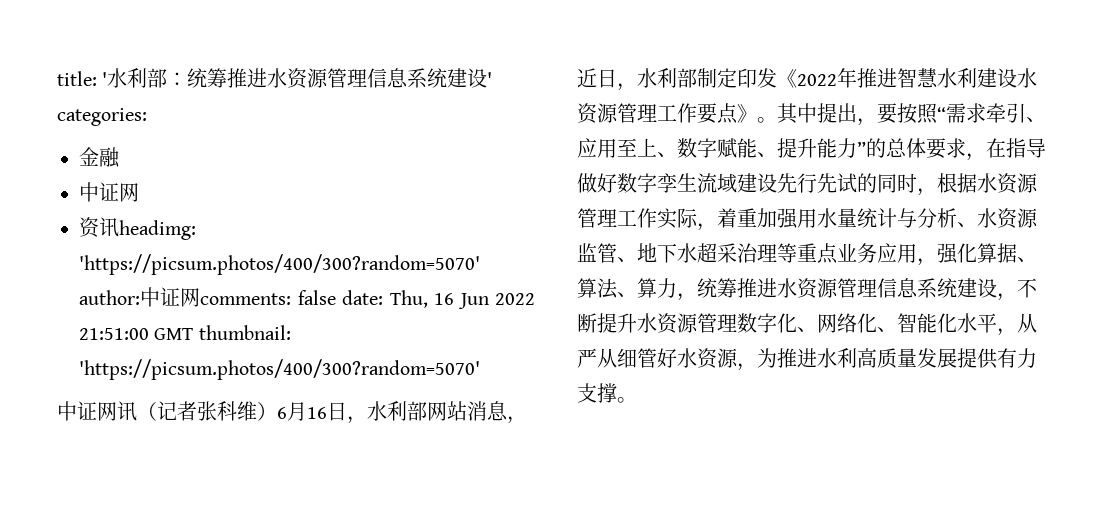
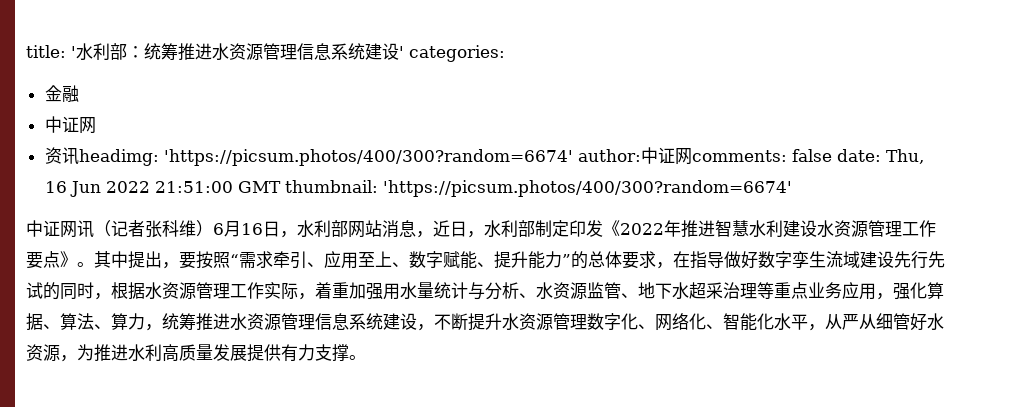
[79,254,480,275] 'https://picsum.photos/400/300?random=5070' -> [163,149,573,166] 'https://picsum.photos/400/300?random=6674'
[79,359,480,380] 'https://picsum.photos/400/300?random=5070' -> [382,180,792,197] 'https://picsum.photos/400/300?random=6674'

